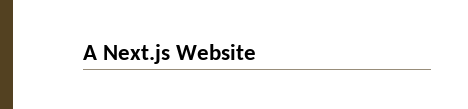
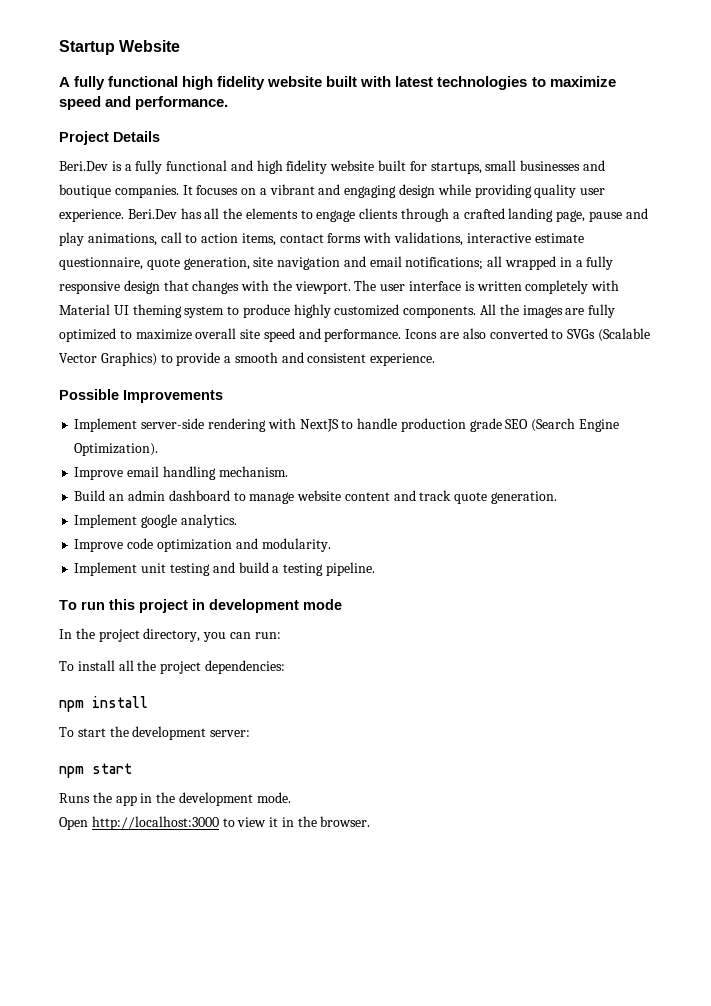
[83,44,257,64] A Next.js Website -> [59,40,181,55] [59,76,616,90] [59,96,229,110] [59,131,160,145] [59,160,605,174] [59,184,606,198] [59,208,648,222] [59,232,584,246] [59,256,614,270] [59,280,620,294] [59,304,616,318] [59,328,650,342] [59,352,436,366] [59,389,223,403] [74,418,619,432] [74,443,159,456] [74,466,288,480] [74,490,557,504] [74,514,237,528] [74,538,331,552] [74,562,375,576] [59,599,342,613] [59,628,281,642] [59,660,285,674] [59,696,148,712] [59,726,251,740] [59,763,132,778] [59,792,291,806] [59,816,371,830] Startup Website // A fully functional high fidelity website built with latest technologies to maximize speed and performance. // Project Details // Beri.Dev is a fully functional and high fidelity website built for startups, small businesses and boutique companies. It focuses on a vibrant and engaging design while providing quality user experience. Beri.Dev has all the elements to engage clients through a crafted landing page, pause and play animations, call to action items, contact forms with validations, interactive estimate questionnaire, quote generation, site navigation and email notifications; all wrapped in a fully responsive design that changes with the viewport. The user interface is written completely with Material UI theming system to produce highly customized components. All the images are fully optimized to maximize overall site speed and performance. Icons are also converted to SVGs (Scalable Vector Graphics) to provide a smooth and consistent experience. // Possible Improvements // Implement server-side rendering with NextJS to handle production grade SEO (Search Engine Optimization). // Improve email handling mechanism. // Build an admin dashboard to manage website content and track quote generation. // Implement google analytics. // Improve code optimization and modularity. // Implement unit testing and build a testing pipeline. // To run this project in development mode // In the project directory, you can run: // To install all the project dependencies: // npm install // To start the development server: // npm start // Runs the app in the development mode. // Open http://localhost:3000 to view it in the browser.

